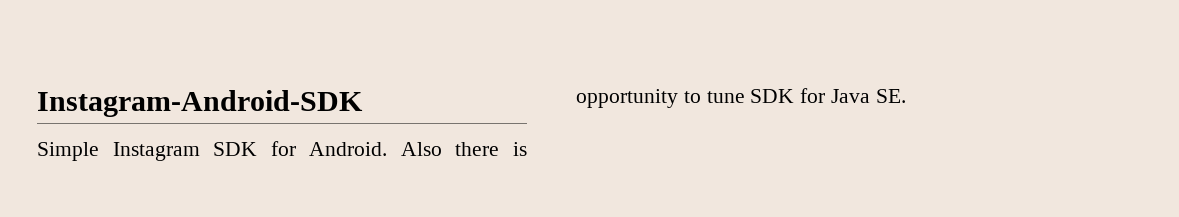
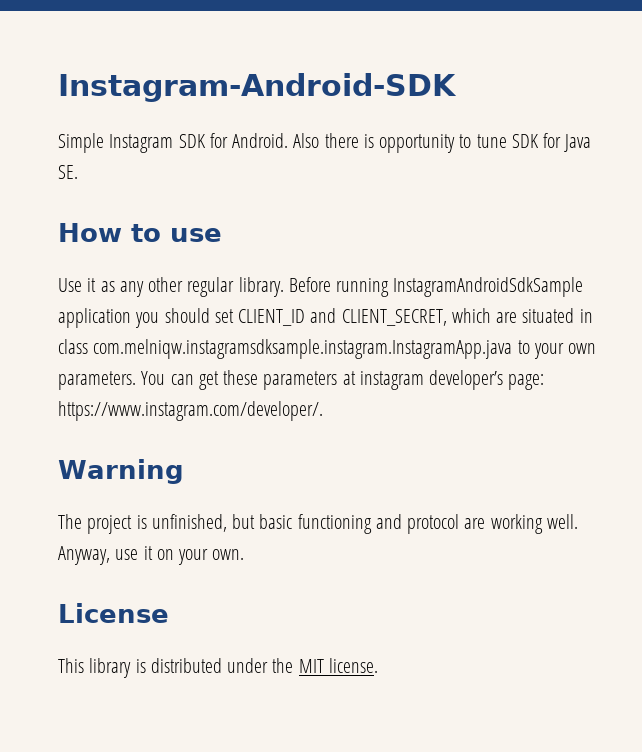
(906, 96) none -> [58,223,222,242] [58,277,584,297] [58,308,593,328] [58,339,597,359] [58,370,545,390] [58,401,323,421] [58,459,184,484] [58,514,578,534] [58,546,245,565] [58,603,169,623] [58,658,378,678] // How to use // Use it as any other regular library. Before running InstagramAndroidSdkSample application you should set CLIENT_ID and CLIENT_SECRET, which are situated in class com.melniqw.instagramsdksample.instagram.InstagramApp.java to your own parameters. You can get these parameters at instagram developer’s page: https://www.instagram.com/developer/. // Warning // The project is unfinished, but basic functioning and protocol are working well. Anyway, use it on your own. // License // This library is distributed under the MIT license.

